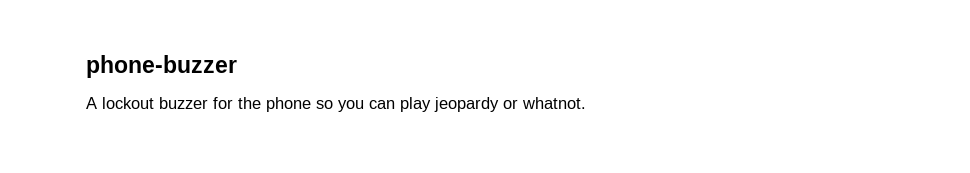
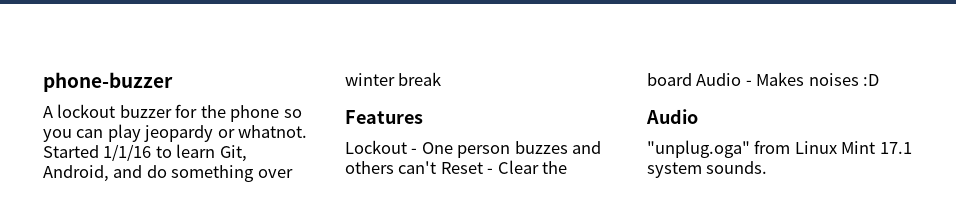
(586, 103) none -> [43,144,247,162] [43,165,293,182] [345,72,442,86] [345,110,423,124] [345,140,602,158] [345,160,568,174] [647,72,880,86] [646,109,698,124] [647,140,912,158] [647,161,768,178] Started 1/1/16 to learn Git, Android, and do something over winter break // Features // Lockout - One person buzzes and others can't Reset - Clear the board Audio - Makes noises :D // Audio // "unplug.oga" from Linux Mint 17.1 system sounds.

